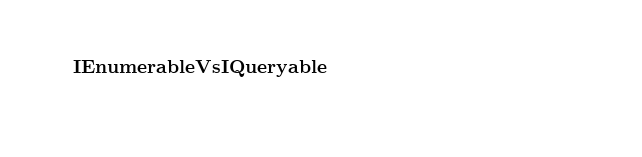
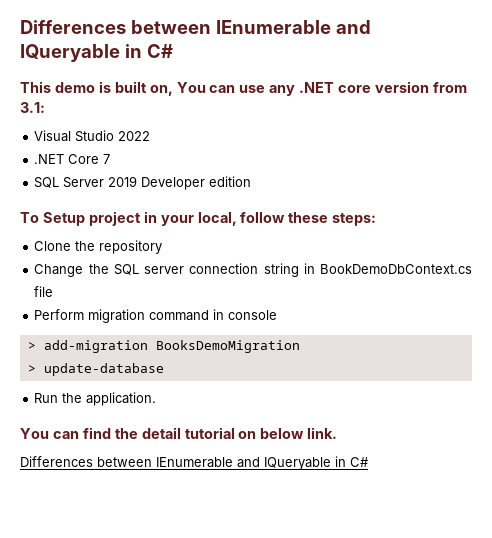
[73,60,327,77] IEnumerableVsIQueryable -> [20,20,371,34] [20,44,173,62] [20,81,467,96] [20,102,45,113] [34,130,151,142] [34,154,111,164] [34,176,252,190] [20,211,377,226] [34,240,163,254] [34,263,472,277] [34,286,54,297] [34,309,278,323] [27,340,300,353] [27,363,164,376] [34,392,157,406] [20,427,338,439] [20,456,368,470] Differences between IEnumerable and IQueryable in C# // This demo is built on, You can use any .NET core version from 3.1: // Visual Studio 2022 // .NET Core 7 // SQL Server 2019 Developer edition // To Setup project in your local, follow these steps: // Clone the repository // Change the SQL server connection string in BookDemoDbContext.cs file // Perform migration command in console // > add-migration BooksDemoMigration // > update-database // Run the application. // You can find the detail tutorial on below link. // Differences between IEnumerable and IQueryable in C#

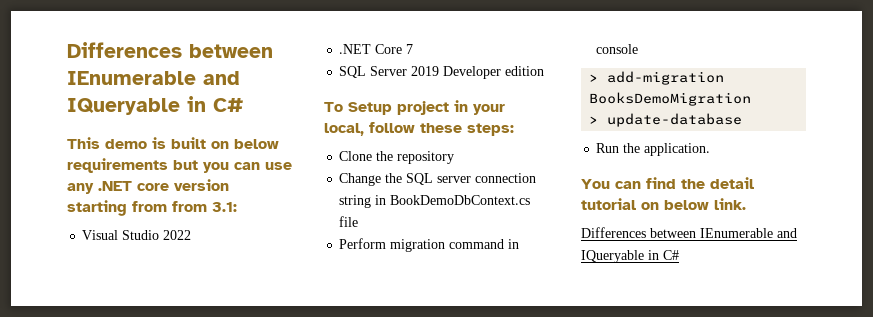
[149,82,206,96] on, You -> [211,139,279,149] [67,158,229,173] on below requirements but you
(430, 87) none -> [67,200,167,216] starting from

